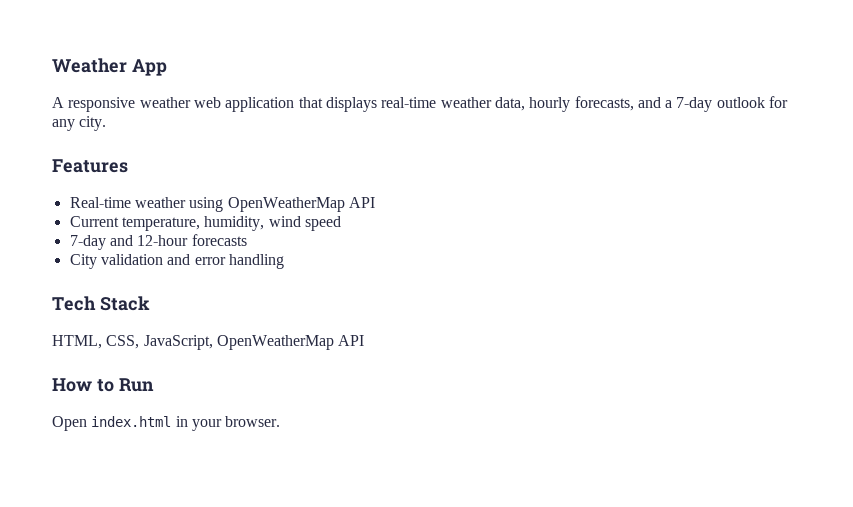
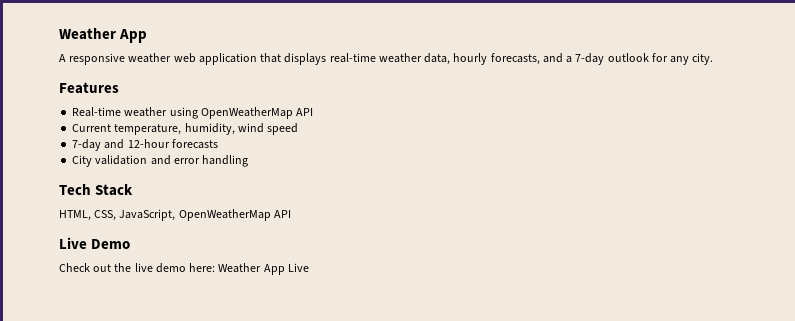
[52,378,154,392] [52,416,281,431] How to Run // Open index.html in your browser. -> [59,237,131,249] [59,263,309,275] Live Demo // Check out the live demo here: Weather App Live

